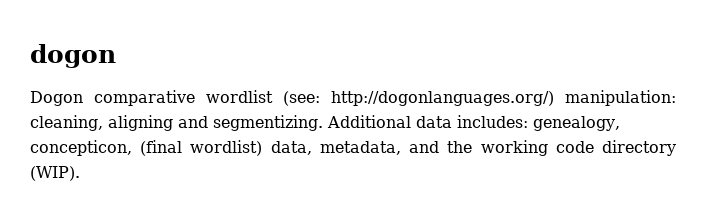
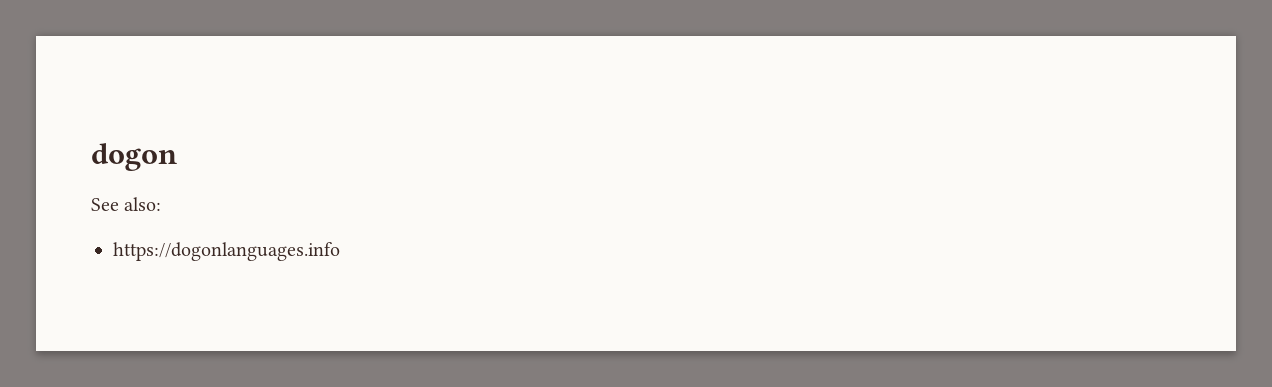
[30,90,676,106] [30,115,620,131] [30,140,676,156] [30,166,80,181] Dogon comparative wordlist (see: http://dogonlanguages.org/) manipulation: cleaning, aligning and segmentizing. Additional data includes: genealogy, concepticon, (final wordlist) data, metadata, and the working code directory (WIP). -> [91,197,162,211] [113,242,340,261] See also: // https://dogonlanguages.info

